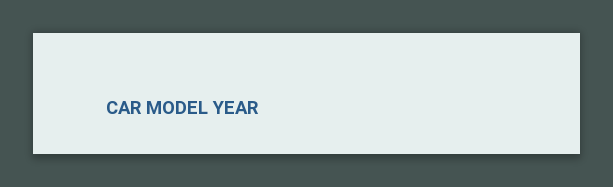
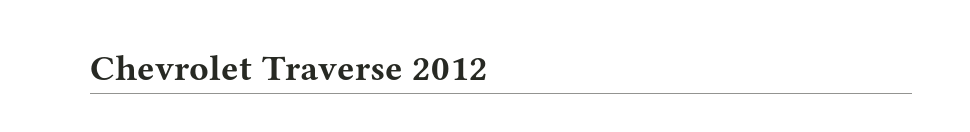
[106,101,259,114] CAR MODEL YEAR -> [90,55,489,80] Chevrolet Traverse 2012

